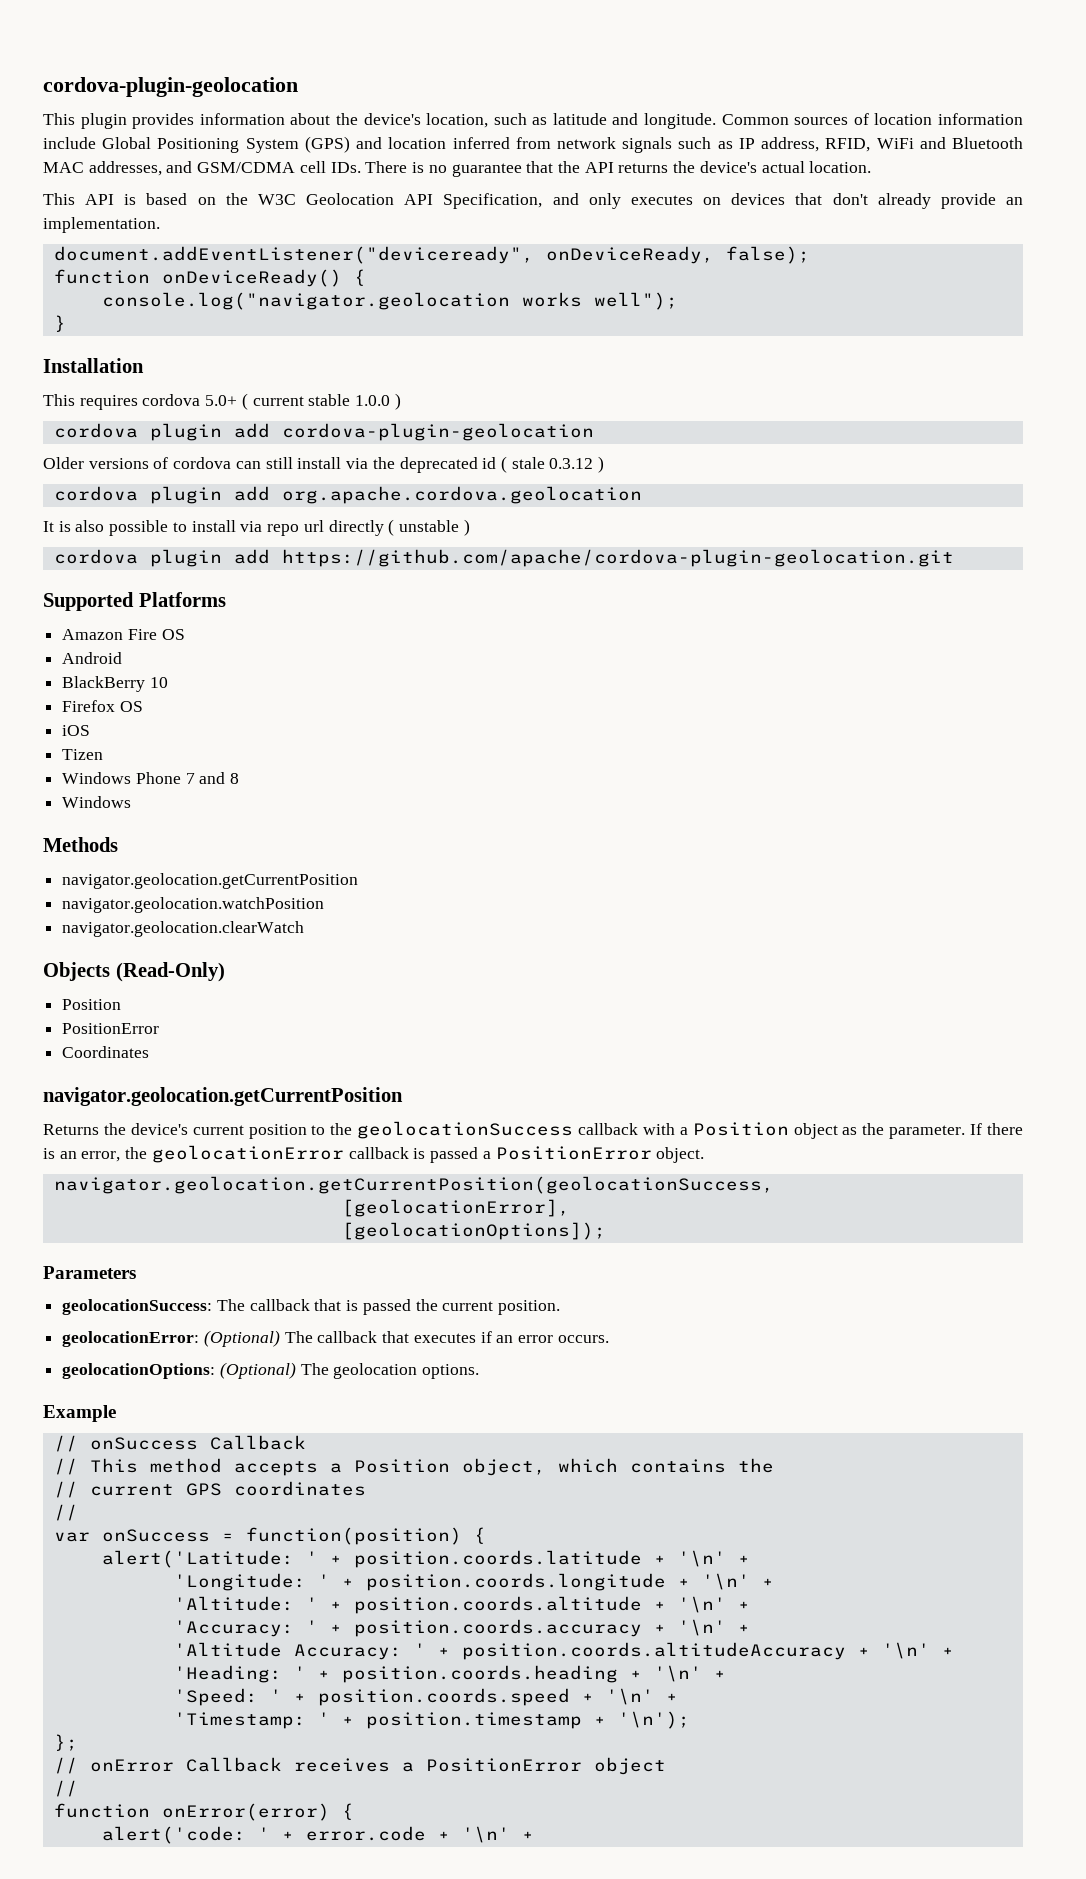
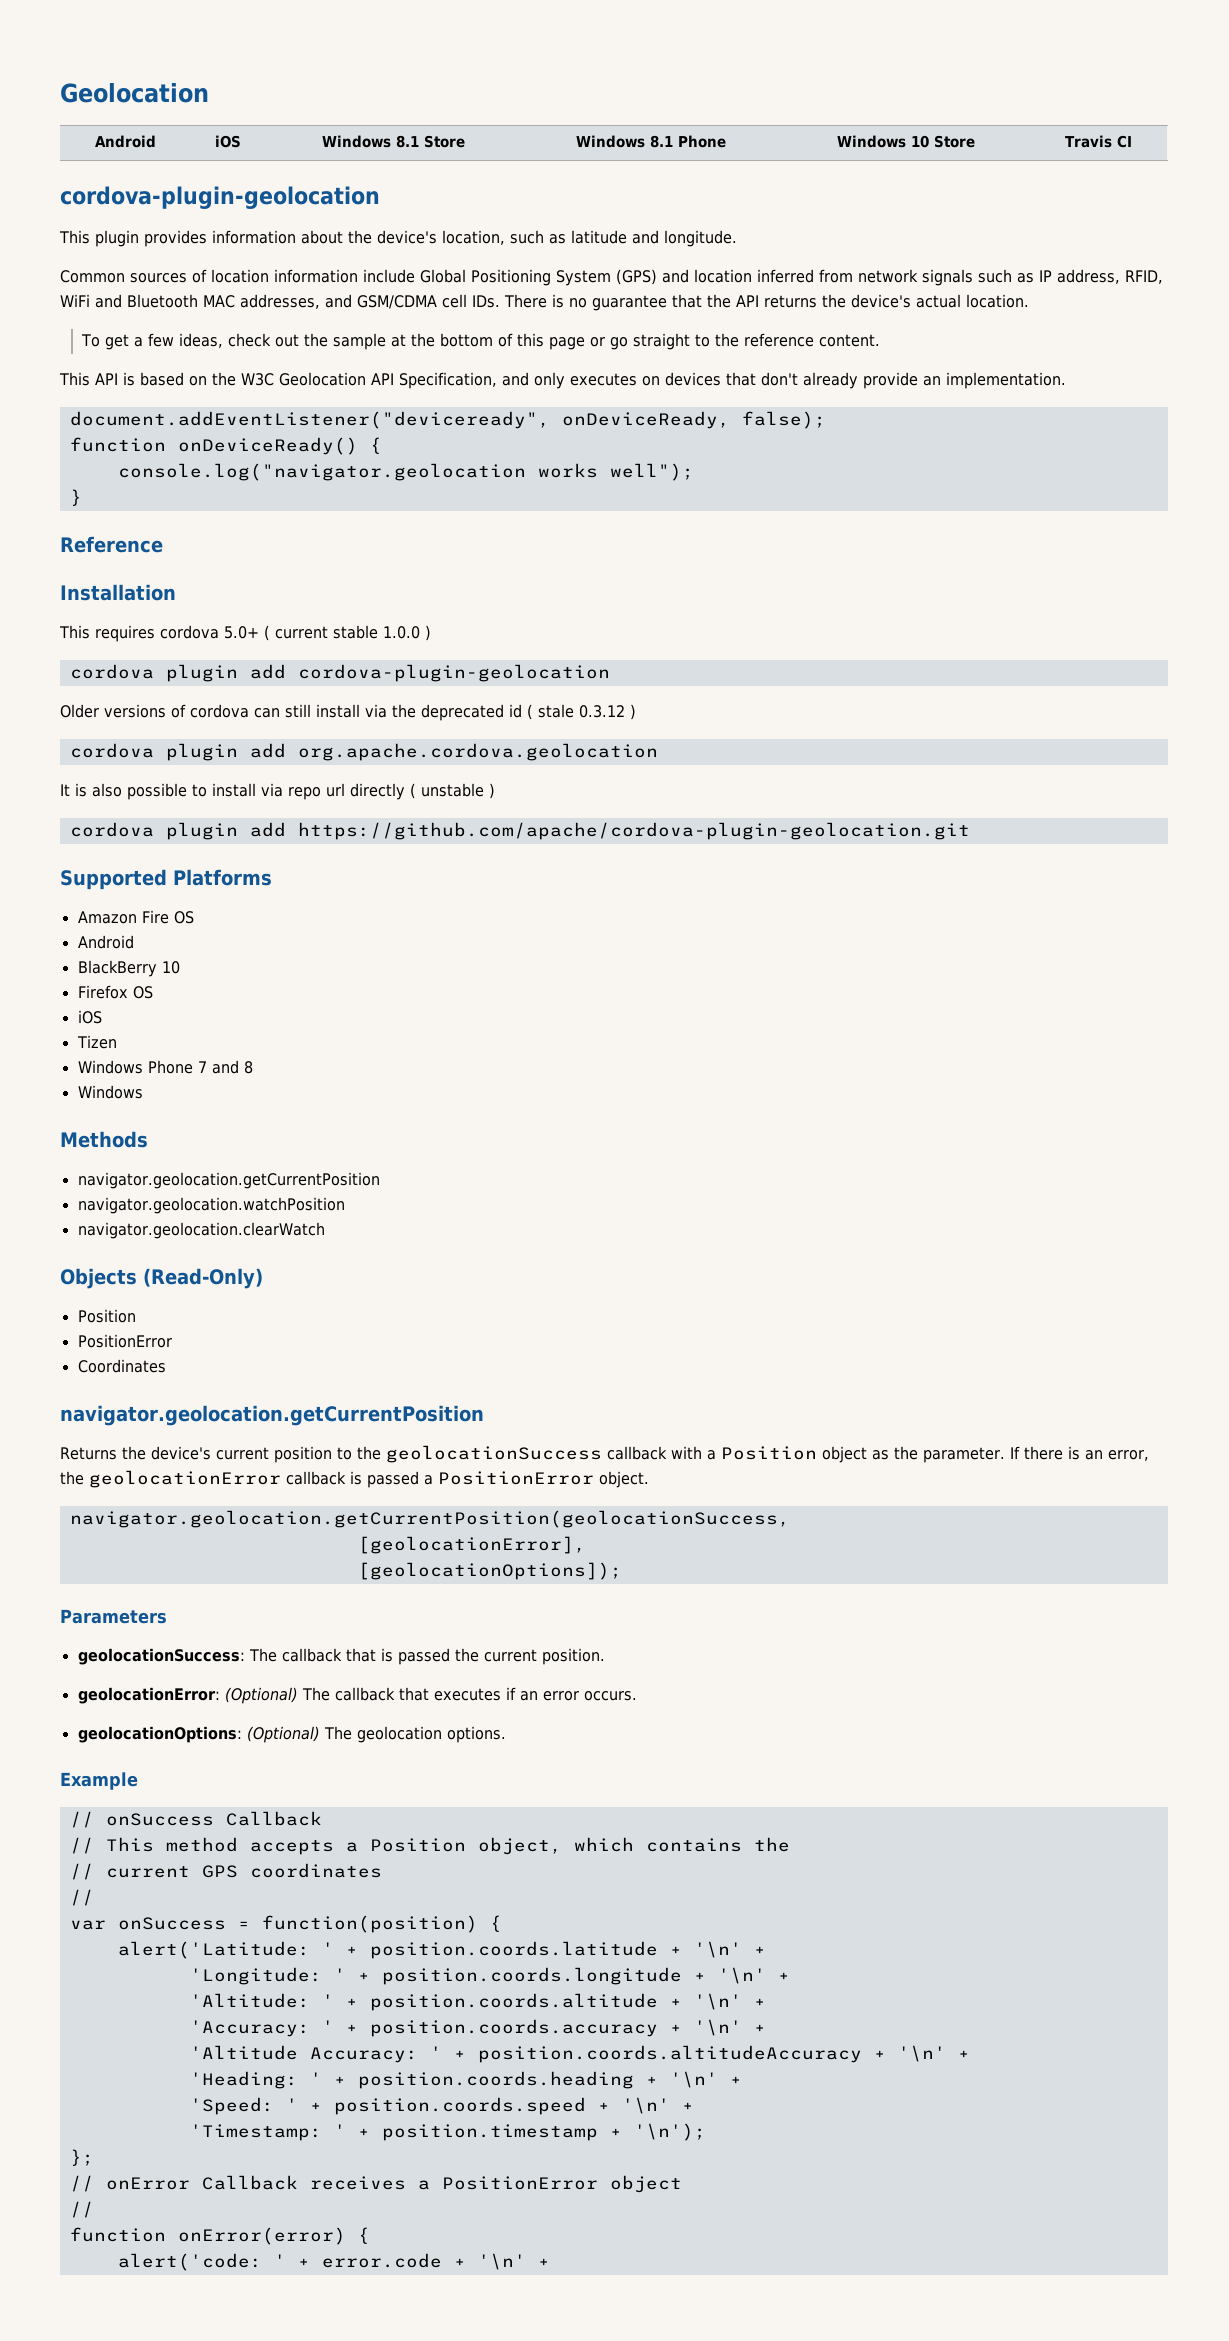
(43, 87) none -> [60,83,209,103] [94,135,156,148] [215,135,241,148] [321,135,465,148] [576,135,726,148] [836,135,975,148] [1064,135,1132,148] Geolocation // Android | iOS | Windows 8.1 Store | Windows 8.1 Phone | Windows 10 Store | Travis CI //
(717, 121) none -> (737, 238) //
(872, 167) none -> [80,333,880,350] // To get a few ideas, check out the sample at the bottom of this page or go straight to the reference content.
(66, 323) none -> [60,536,163,553] // Reference

